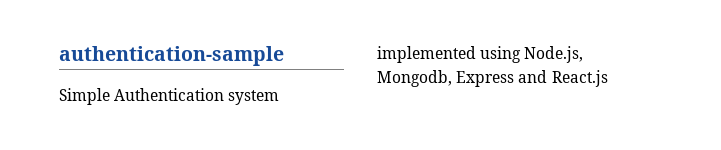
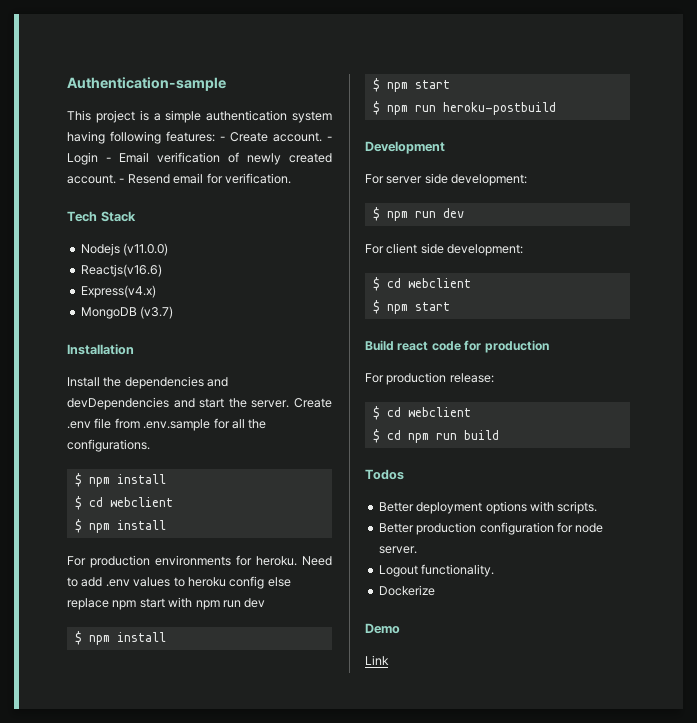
[59,46,284,66] [59,88,280,105] [377,46,584,63] [377,70,608,87] authentication-sample // Simple Authentication system implemented using Node.js, Mongodb, Express and React.js -> [67,77,226,91] [67,110,332,123] [67,131,332,144] [67,152,332,165] [67,173,291,184] [67,211,136,222] [80,243,169,256] [80,264,162,277] [80,285,156,298] [80,306,174,319] [67,344,134,355] [67,376,229,389] [67,397,332,410] [67,418,267,431] [67,439,150,452] [74,473,166,487] [74,496,173,510] [74,519,166,533] [67,555,332,568] [67,576,291,589] [67,597,266,610] [74,631,166,645] [372,78,450,92] [372,101,556,115] [365,141,445,154] [365,173,528,186] [372,207,464,221] [365,243,524,256] [372,277,471,291] [372,300,450,314] [365,340,549,353] [365,372,494,385] [372,406,471,420] [372,429,499,443] [365,469,404,480] [378,501,598,514] [378,522,604,535] [378,546,417,554] [378,564,495,577] [378,585,435,596] [365,623,400,634] [365,655,389,665] Authentication-sample // This project is a simple authentication system having following features: - Create account. - Login - Email verification of newly created account. - Resend email for verification. // Tech Stack // Nodejs (v11.0.0) // Reactjs(v16.6) // Express(v4.x) // MongoDB (v3.7) // Installation // Install the dependencies and devDependencies and start the server. Create .env file from .env.sample for all the configurations. // $ npm install // $ cd webclient // $ npm install // For production environments for heroku. Need to add .env values to heroku config else replace npm start with npm run dev // $ npm install // $ npm start // $ npm run heroku-postbuild // Development // For server side development: // $ npm run dev // For client side development: // $ cd webclient // $ npm start // Build react code for production // For production release: // $ cd webclient // $ cd npm run build // Todos // Better deployment options with scripts. // Better production configuration for node server. // Logout functionality. // Dockerize // Demo // Link

